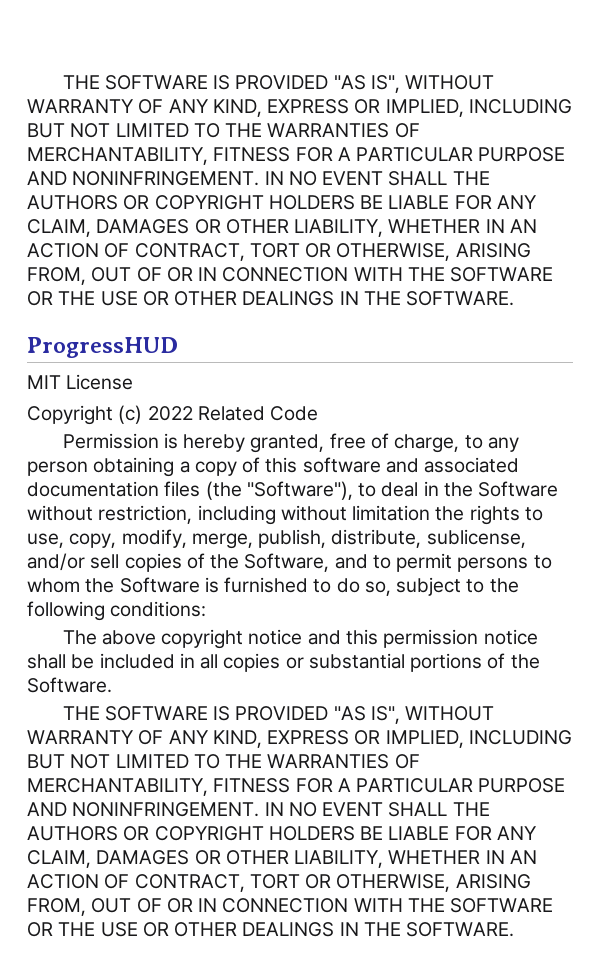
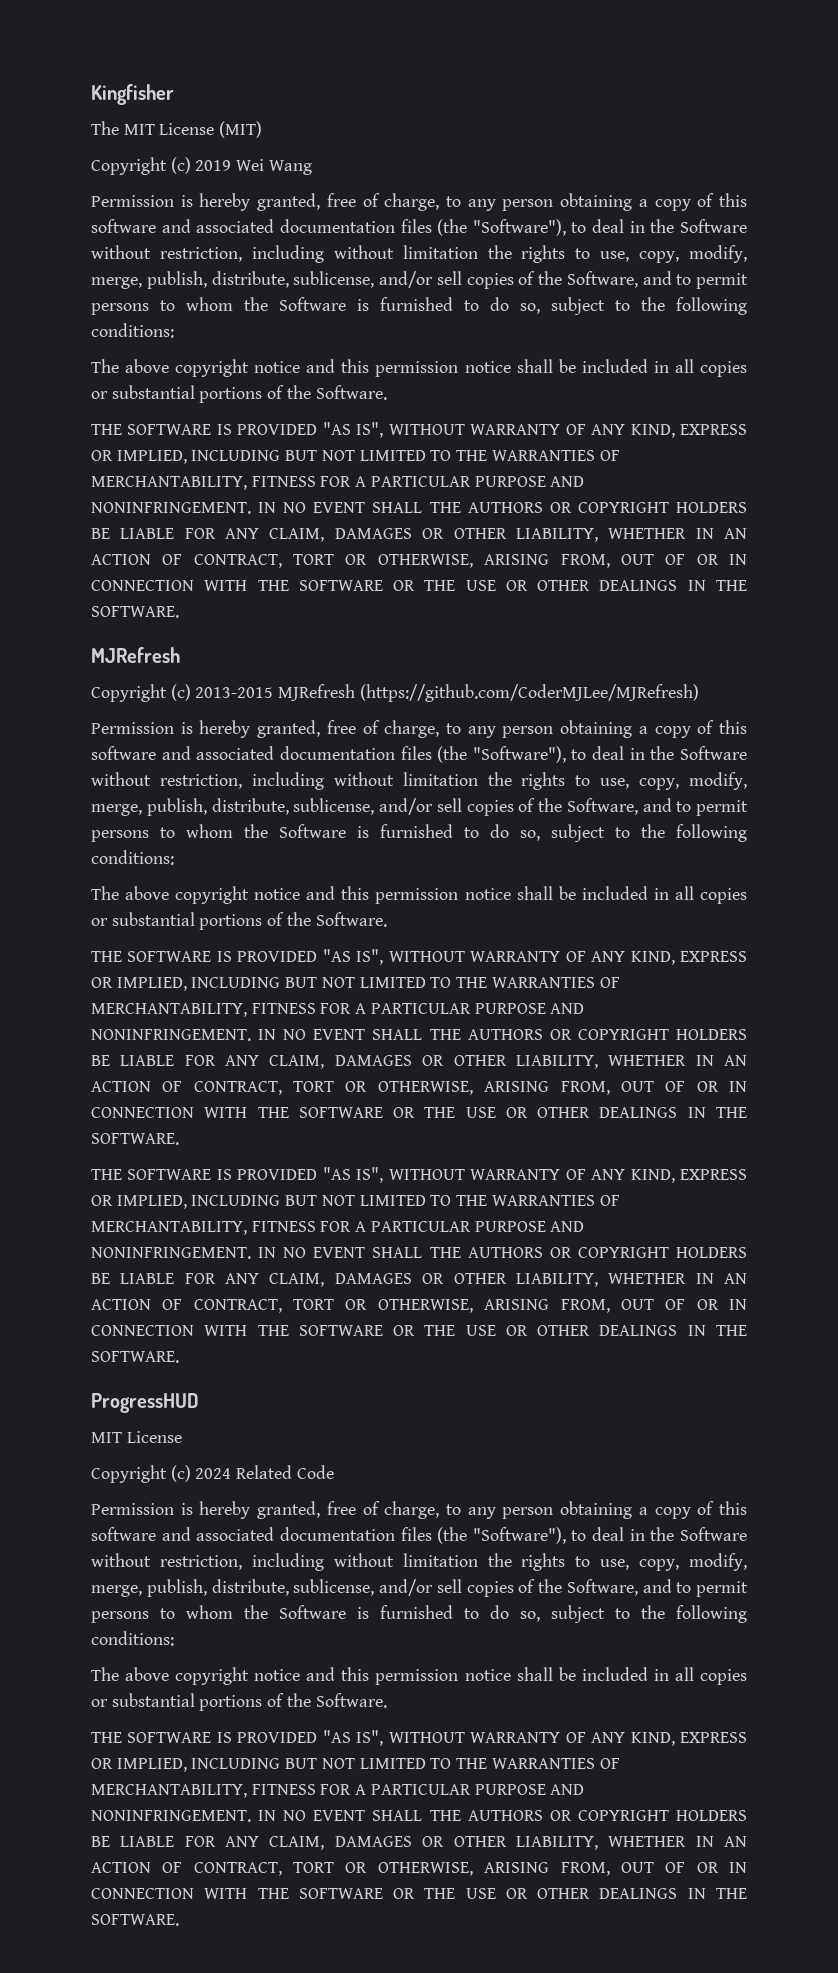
(62, 82) none -> [91,84,174,105] [91,121,263,138] [91,157,312,175] [91,193,747,211] [91,219,747,236] [91,245,747,263] [91,271,748,289] [91,297,747,315] [91,323,174,338] [91,359,748,377] [91,385,387,403] [91,422,747,438] [91,450,620,464] [91,476,585,490] [91,502,747,514] [91,528,748,542] [91,554,748,568] [91,580,747,591] [91,606,179,618] [91,647,180,663] [91,684,699,702] [91,720,747,738] [91,746,747,763] [91,772,747,790] [91,798,748,816] [91,824,747,842] [91,850,174,865] [91,886,748,904] [91,912,387,930] [91,949,747,965] [91,977,620,991] [91,1003,585,1017] [91,1029,747,1041] [91,1055,748,1069] [91,1081,748,1095] [91,1107,747,1118] [91,1133,179,1145] Kingfisher // The MIT License (MIT) // Copyright (c) 2019 Wei Wang // Permission is hereby granted, free of charge, to any person obtaining a copy of this software and associated documentation files (the "Software"), to deal in the Software without restriction, including without limitation the rights to use, copy, modify, merge, publish, distribute, sublicense, and/or sell copies of the Software, and to permit persons to whom the Software is furnished to do so, subject to the following conditions: // The above copyright notice and this permission notice shall be included in all copies or substantial portions of the Software. // THE SOFTWARE IS PROVIDED "AS IS", WITHOUT WARRANTY OF ANY KIND, EXPRESS OR IMPLIED, INCLUDING BUT NOT LIMITED TO THE WARRANTIES OF MERCHANTABILITY, FITNESS FOR A PARTICULAR PURPOSE AND NONINFRINGEMENT. IN NO EVENT SHALL THE AUTHORS OR COPYRIGHT HOLDERS BE LIABLE FOR ANY CLAIM, DAMAGES OR OTHER LIABILITY, WHETHER IN AN ACTION OF CONTRACT, TORT OR OTHERWISE, ARISING FROM, OUT OF OR IN CONNECTION WITH THE SOFTWARE OR THE USE OR OTHER DEALINGS IN THE SOFTWARE. // MJRefresh // Copyright (c) 2013-2015 MJRefresh (https://github.com/CoderMJLee/MJRefresh) // Permission is hereby granted, free of charge, to any person obtaining a copy of this software and associated documentation files (the "Software"), to deal in the Software without restriction, including without limitation the rights to use, copy, modify, merge, publish, distribute, sublicense, and/or sell copies of the Software, and to permit persons to whom the Software is furnished to do so, subject to the following conditions: // The above copyright notice and this permission notice shall be included in all copies or substantial portions of the Software. // THE SOFTWARE IS PROVIDED "AS IS", WITHOUT WARRANTY OF ANY KIND, EXPRESS OR IMPLIED, INCLUDING BUT NOT LIMITED TO THE WARRANTIES OF MERCHANTABILITY, FITNESS FOR A PARTICULAR PURPOSE AND NONINFRINGEMENT. IN NO EVENT SHALL THE AUTHORS OR COPYRIGHT HOLDERS BE LIABLE FOR ANY CLAIM, DAMAGES OR OTHER LIABILITY, WHETHER IN AN ACTION OF CONTRACT, TORT OR OTHERWISE, ARISING FROM, OUT OF OR IN CONNECTION WITH THE SOFTWARE OR THE USE OR OTHER DEALINGS IN THE SOFTWARE. //
[147,406,193,421] 2022 -> [195,1468,232,1479] 2024

